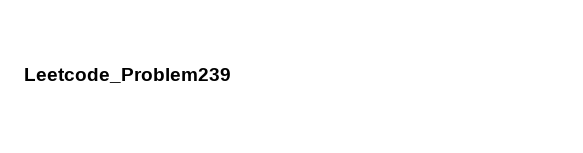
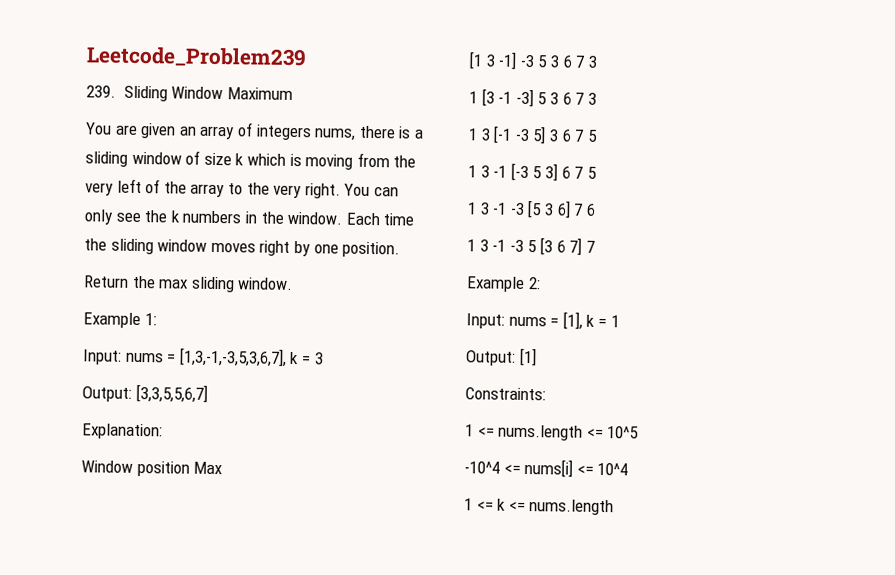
(231, 75) none -> [86,85,293,102] [85,122,424,141] [85,150,417,170] [85,178,399,199] [84,209,415,226] [84,238,401,258] [83,275,294,293] [83,312,157,329] [82,347,324,367] [82,383,208,403] [82,423,163,440] [81,460,223,477] [469,51,598,70] [469,88,597,108] [468,125,598,145] [468,162,597,182] [467,200,596,219] [467,237,595,256] [466,276,541,292] [466,311,620,330] [465,347,537,367] [465,387,546,401] [465,424,640,441] [464,459,629,478] [464,498,615,516] // 239. Sliding Window Maximum // You are given an array of integers nums, there is a sliding window of size k which is moving from the very left of the array to the very right. You can only see the k numbers in the window. Each time the sliding window moves right by one position. // Return the max sliding window. // Example 1: // Input: nums = [1,3,-1,-3,5,3,6,7], k = 3 // Output: [3,3,5,5,6,7] // Explanation: // Window position Max // [1 3 -1] -3 5 3 6 7 3 // 1 [3 -1 -3] 5 3 6 7 3 // 1 3 [-1 -3 5] 3 6 7 5 // 1 3 -1 [-3 5 3] 6 7 5 // 1 3 -1 -3 [5 3 6] 7 6 // 1 3 -1 -3 5 [3 6 7] 7 // Example 2: // Input: nums = [1], k = 1 // Output: [1] // Constraints: // 1 <= nums.length <= 10^5 // -10^4 <= nums[i] <= 10^4 // 1 <= k <= nums.length

